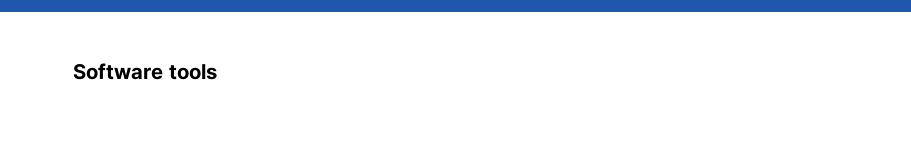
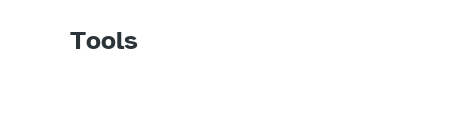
[73,63,217,80] Software tools -> [70,32,138,49] Tools

